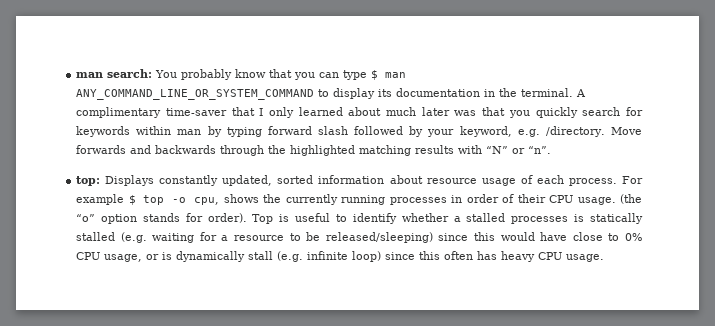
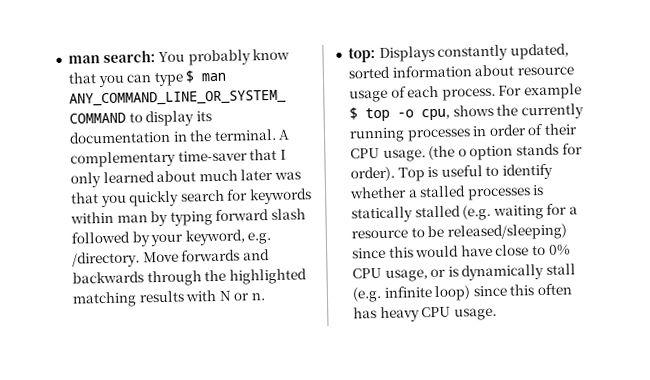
[76,107,162,118] complimentary -> [69,150,176,168] complementary
[486,146,552,154] “N” or “n”. -> [218,290,267,301] N or n.
[76,214,96,222] “o” -> [457,148,467,157] o

